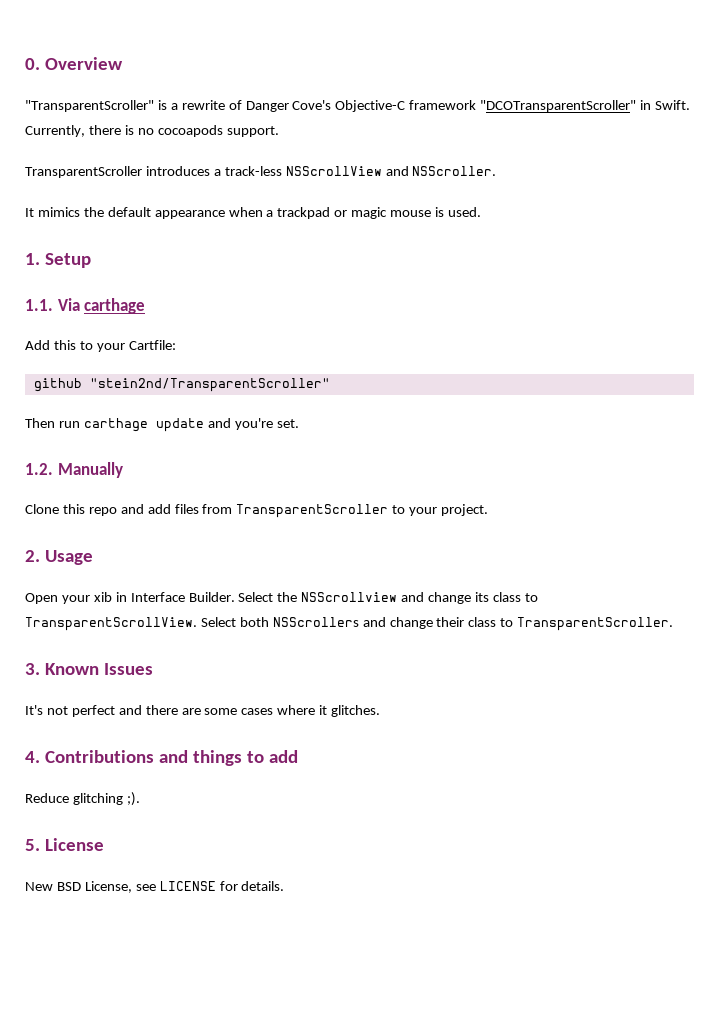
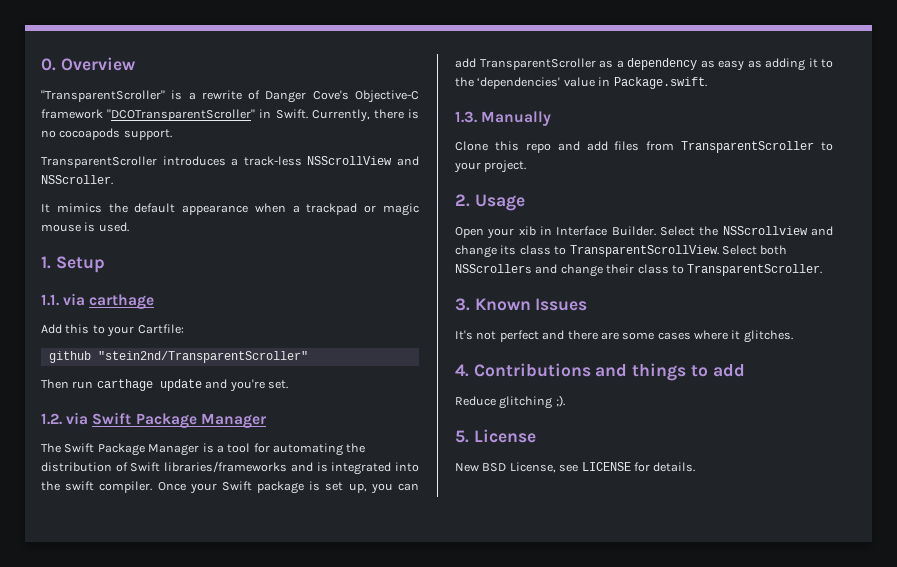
[57,298,80,311] Via -> [63,293,86,306] via
(53, 469) none -> [66,412,266,428] [41,443,366,456] [41,461,419,475] [41,481,420,494] [455,58,833,71] [455,77,707,89] [455,111,477,123] via Swift Package Manager // The Swift Package Manager is a tool for automating the distribution of Swift libraries/frameworks and is integrated into the swift compiler. Once your Swift package is set up, you can add TransparentScroller as a dependency as easy as adding it to the ‘dependencies' value in Package.swift. // 1.3.

